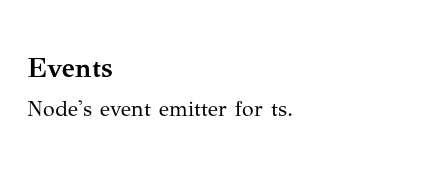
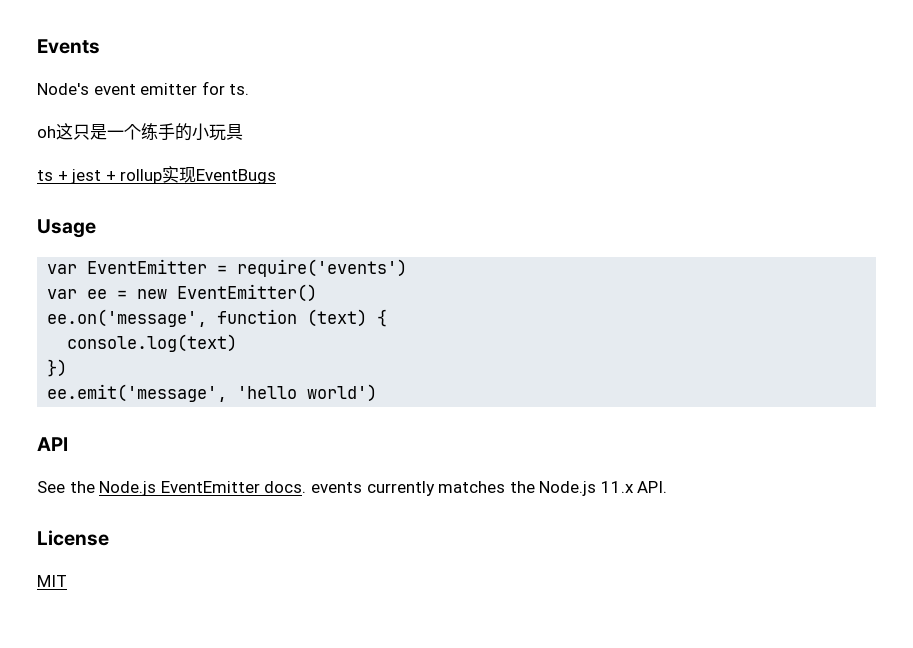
(293, 110) none -> [37,123,243,141] [37,166,277,184] [37,219,96,238] [47,259,408,277] [47,284,318,302] [47,309,388,327] [67,334,238,352] [47,359,68,377] [47,384,378,402] [37,437,68,451] [37,481,668,496] [37,530,109,546] [37,575,67,587] // oh这只是一个练手的小玩具 // ts + jest + rollup实现EventBugs // Usage // var EventEmitter = require('events') // var ee = new EventEmitter() // ee.on('message', function (text) { // console.log(text) // }) // ee.emit('message', 'hello world') // API // See the Node.js EventEmitter docs. events currently matches the Node.js 11.x API. // License // MIT

